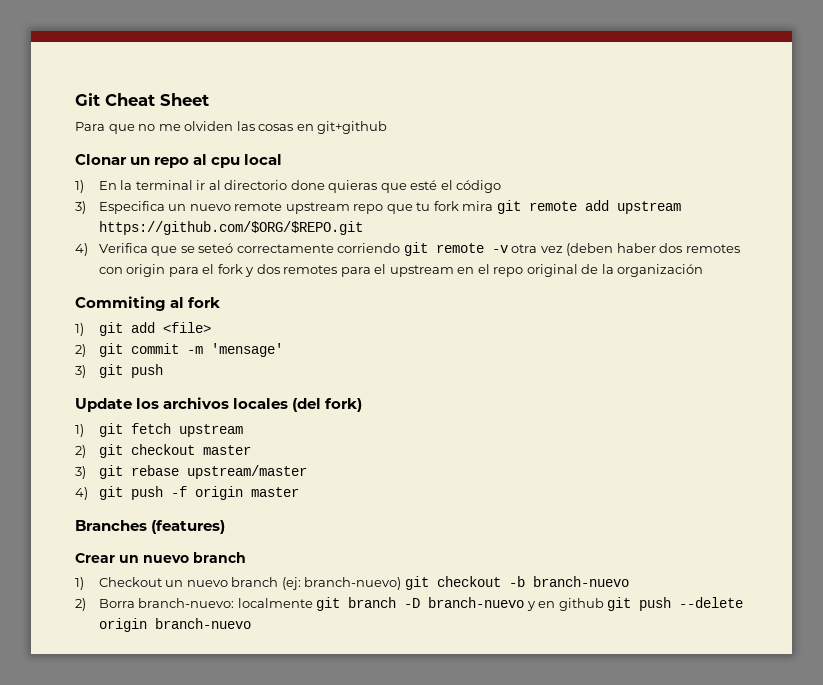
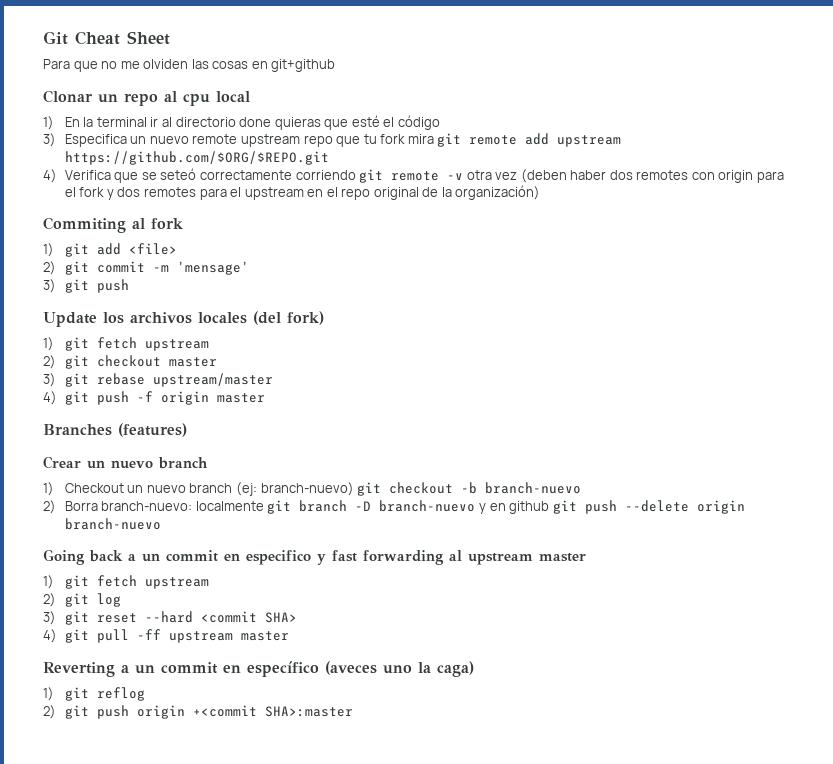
[617,264,704,277] organización -> [455,185,541,200] organización)
(251, 623) none -> [43,549,586,565] [43,575,209,589] [43,593,121,607] [43,611,297,625] [43,629,289,643] [43,661,474,677] [43,687,145,701] [43,705,353,719] // Going back a un commit en especifico y fast forwarding al upstream master // 1) git fetch upstream // 2) git log // 3) git reset --hard <commit SHA> // 4) git pull -ff upstream master // Reverting a un commit en específico (aveces uno la caga) // 1) git reflog // 2) git push origin +<commit SHA>:master

